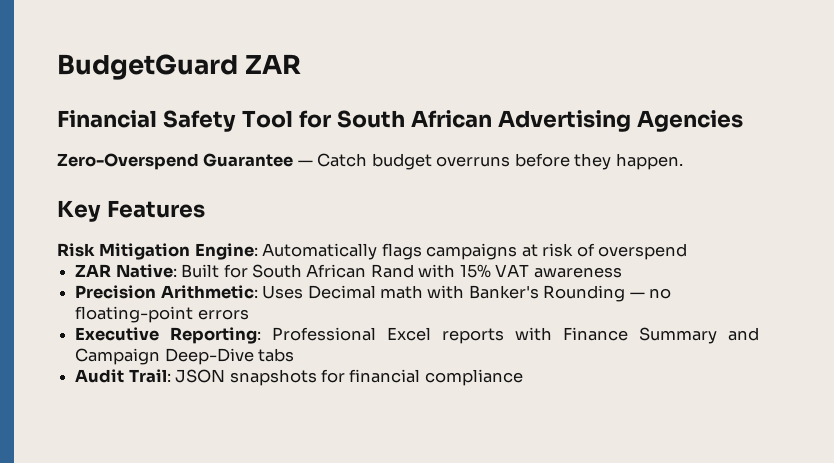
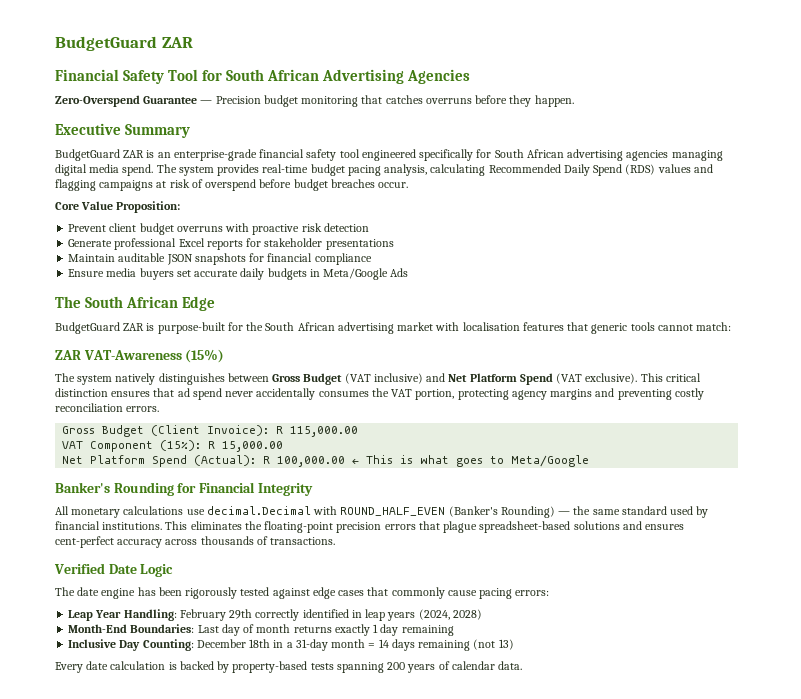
[317,153,432,170] Catch budget -> [215,95,423,107] Precision budget monitoring that catches
[57,200,205,222] [57,243,422,260] Key Features // Risk Mitigation Engine: Automatically flags -> [55,123,191,138] [55,149,723,161] [55,164,713,176] [55,179,96,191] Executive Summary // BudgetGuard ZAR is an enterprise-grade financial safety tool engineered specifically for South African advertising agencies managing digital media spend. The system provides real-time budget pacing analysis, calculating Recommended Daily Spend (RDS) values and flagging
[75,264,622,278] [75,285,672,302] [75,306,249,323] [75,327,760,344] [75,348,295,365] [75,369,171,383] // ZAR Native: Built for South African Rand with 15% VAT awareness // Precision Arithmetic: Uses Decimal math with Banker's Rounding — no floating-point errors // Executive Reporting: Professional Excel reports with Finance Summary and Campaign Deep-Dive tabs // Audit Trail: -> [259,179,409,191] [55,201,181,213] [68,223,369,235] [68,238,394,250] [68,253,166,262] before budget breaches occur. // Core Value Proposition: // Prevent client budget overruns with proactive risk detection // Generate professional Excel reports for stakeholder presentations // Maintain auditable
(523, 377) none -> [68,268,409,280] [55,296,216,311] [55,322,732,334] [55,349,225,363] [55,373,701,385] [55,388,704,400] [55,403,160,412] [62,425,359,437] [62,440,284,452] [62,455,590,467] [55,482,313,496] [55,506,709,518] [55,521,685,533] [55,536,336,548] [54,563,174,577] [55,587,550,599] [68,609,482,621] [68,624,454,636] [68,639,514,651] [55,661,523,673] // Ensure media buyers set accurate daily budgets in Meta/Google Ads // The South African Edge // BudgetGuard ZAR is purpose-built for the South African advertising market with localisation features that generic tools cannot match: // ZAR VAT-Awareness (15%) // The system natively distinguishes between Gross Budget (VAT inclusive) and Net Platform Spend (VAT exclusive). This critical distinction ensures that ad spend never accidentally consumes the VAT portion, protecting agency margins and preventing costly reconciliation errors. // Gross Budget (Client Invoice): R 115,000.00 // VAT Component (15%): R 15,000.00 // Net Platform Spend (Actual): R 100,000.00 ← This is what goes to Meta/Google // Banker's Rounding for Financial Integrity // All monetary calculations use decimal.Decimal with ROUND_HALF_EVEN (Banker's Rounding) — the same standard used by financial institutions. This eliminates the floating-point precision errors that plague spreadsheet-based solutions and ensures cent-perfect accuracy across thousands of transactions. // Verified Date Logic // The date engine has been rigorously tested against edge cases that commonly cause pacing errors: // Leap Year Handling: February 29th correctly identified in leap years (2024, 2028) // Month-End Boundaries: Last day of month returns exactly 1 day remaining // Inclusive Day Counting: December 18th in a 31-day month = 14 days remaining (not 13) // Every date calculation is backed by property-based tests spanning 200 years of calendar data.

